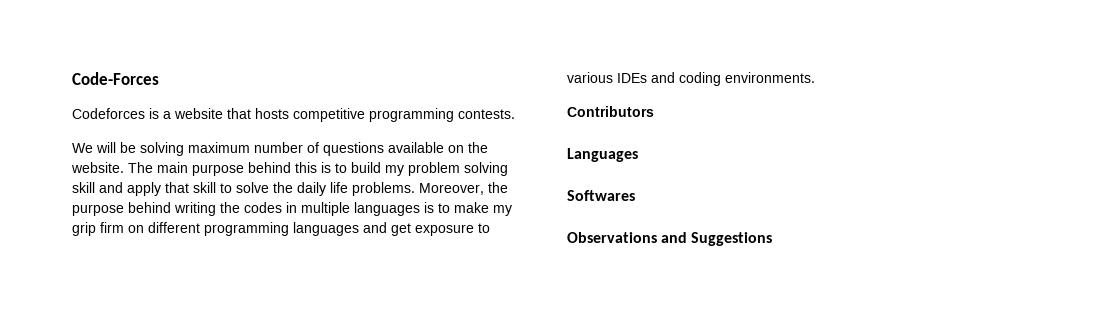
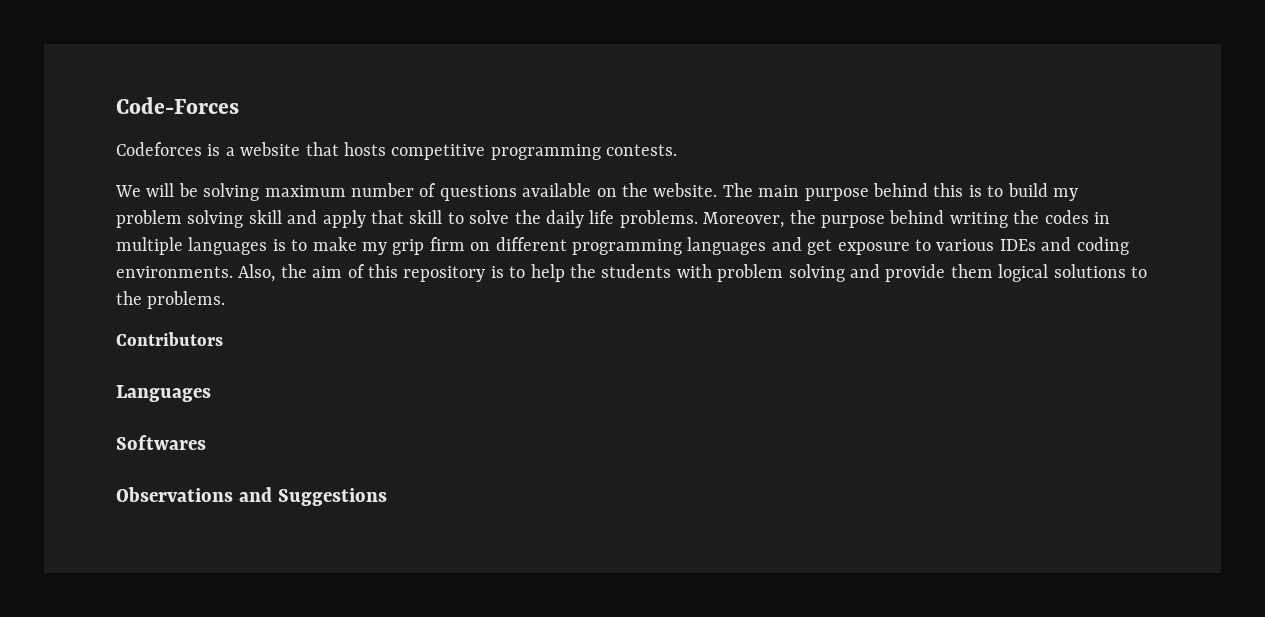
(815, 77) none -> [238,264,1147,282] [116,291,226,309] Also, the aim of this repository is to help the students with problem solving and provide them logical solutions to the problems.

